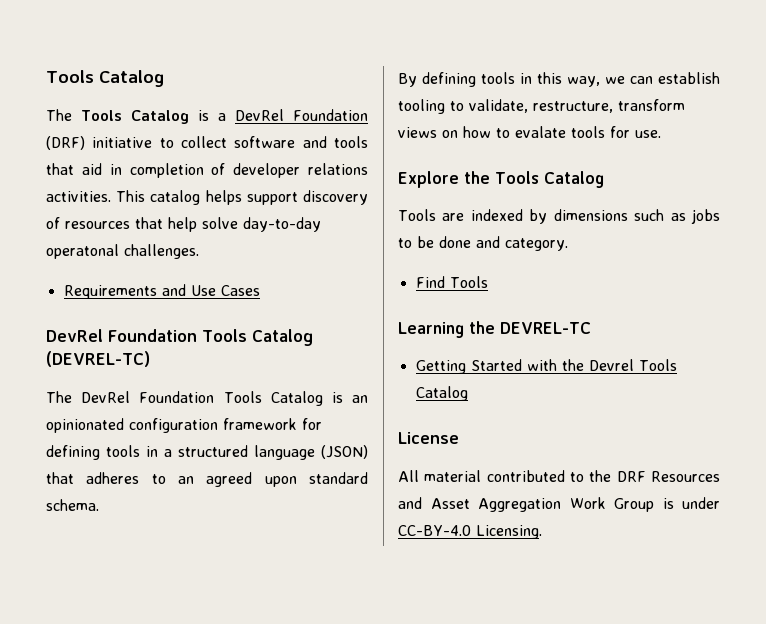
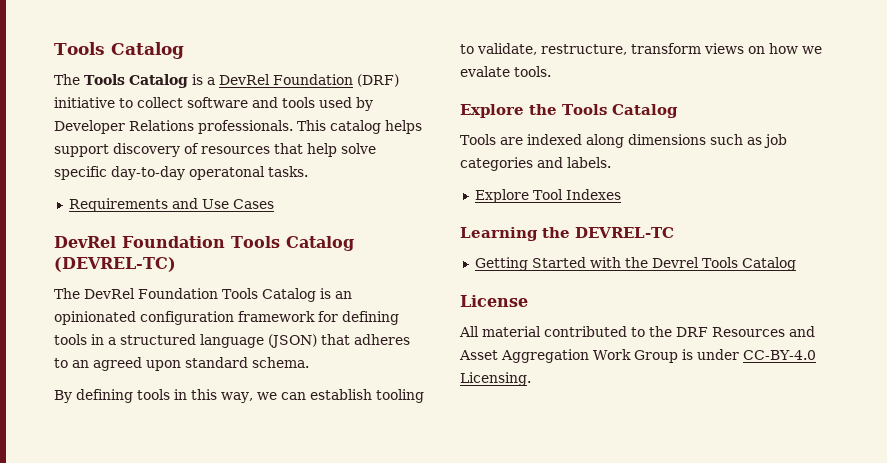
[46,163,368,178] [46,191,111,202] that aid in completion of developer relations activities. -> [319,97,373,111] [54,120,293,134] used by Developer Relations professionals.
(238, 223) none -> [54,166,107,180] specific
[124,244,199,259] challenges. -> [268,166,308,177] tasks.
[496,126,661,138] to evalate tools for use. -> [802,46,822,54] [460,66,551,77] we evalate tools.
[529,209,548,224] by -> [585,134,624,148] along
[691,209,720,224] [398,236,568,251] [415,276,488,288] jobs to be done and category. // Find Tools -> [763,134,787,148] [460,157,611,171] [474,189,621,203] job categories and labels. // Explore Tool Indexes

